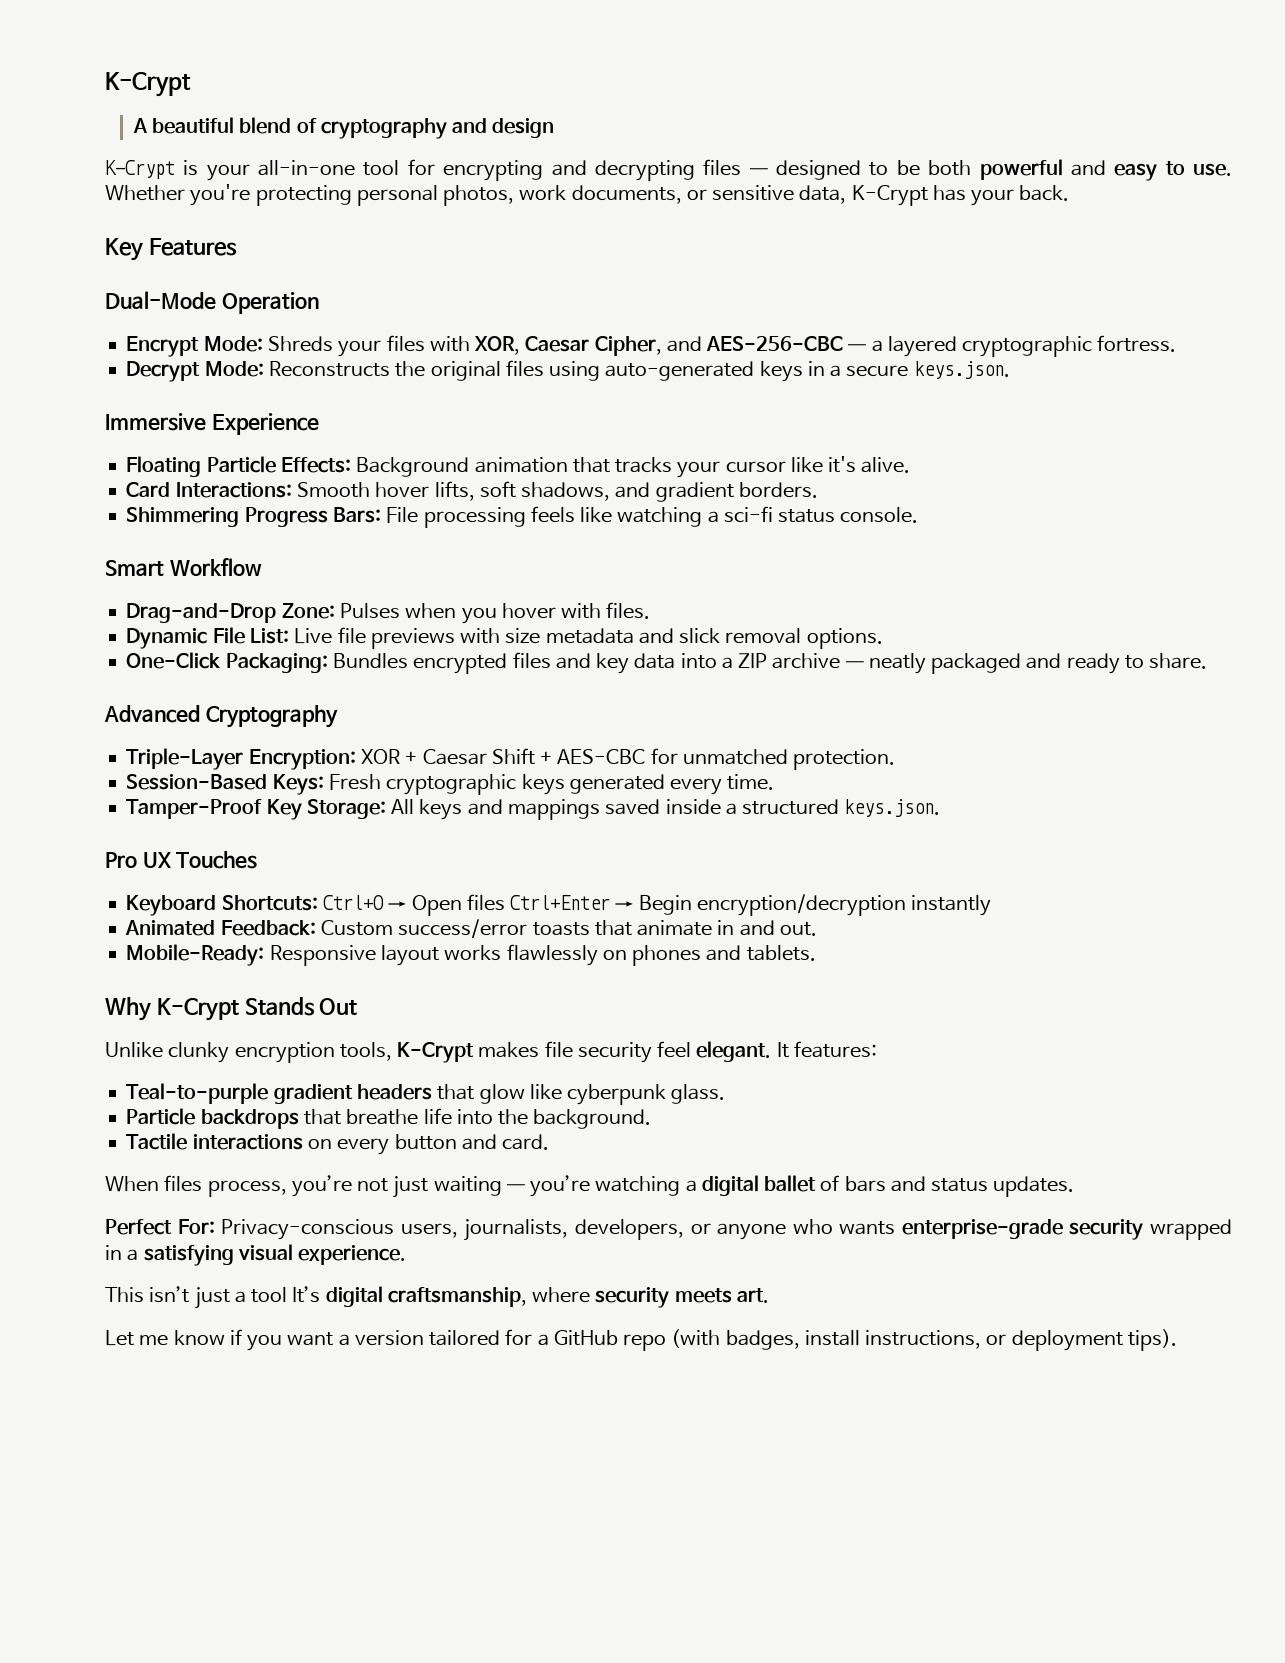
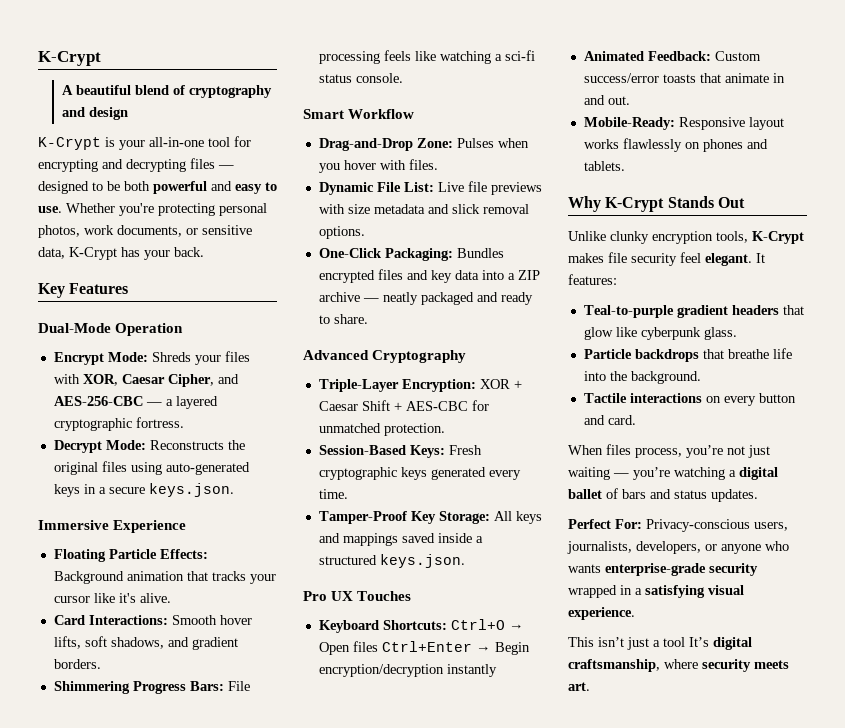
[105,1329,1178,1351] // Let me know if you want a version tailored for a GitHub repo (with badges, install instructions, or deployment tips). -> (590, 686) none

